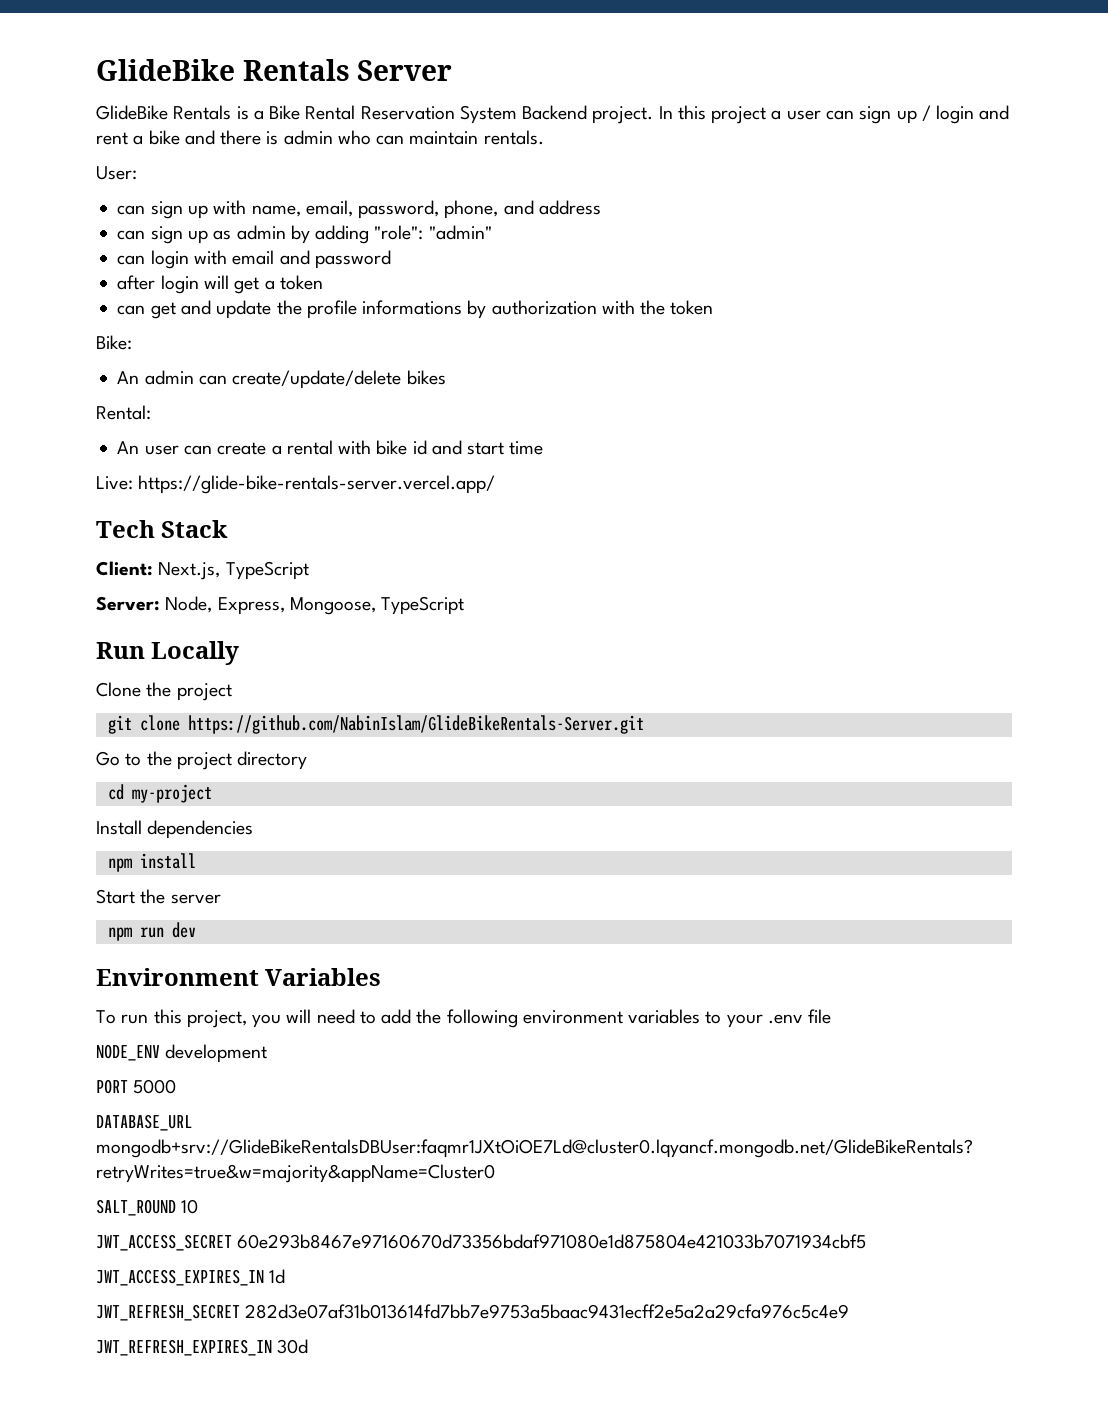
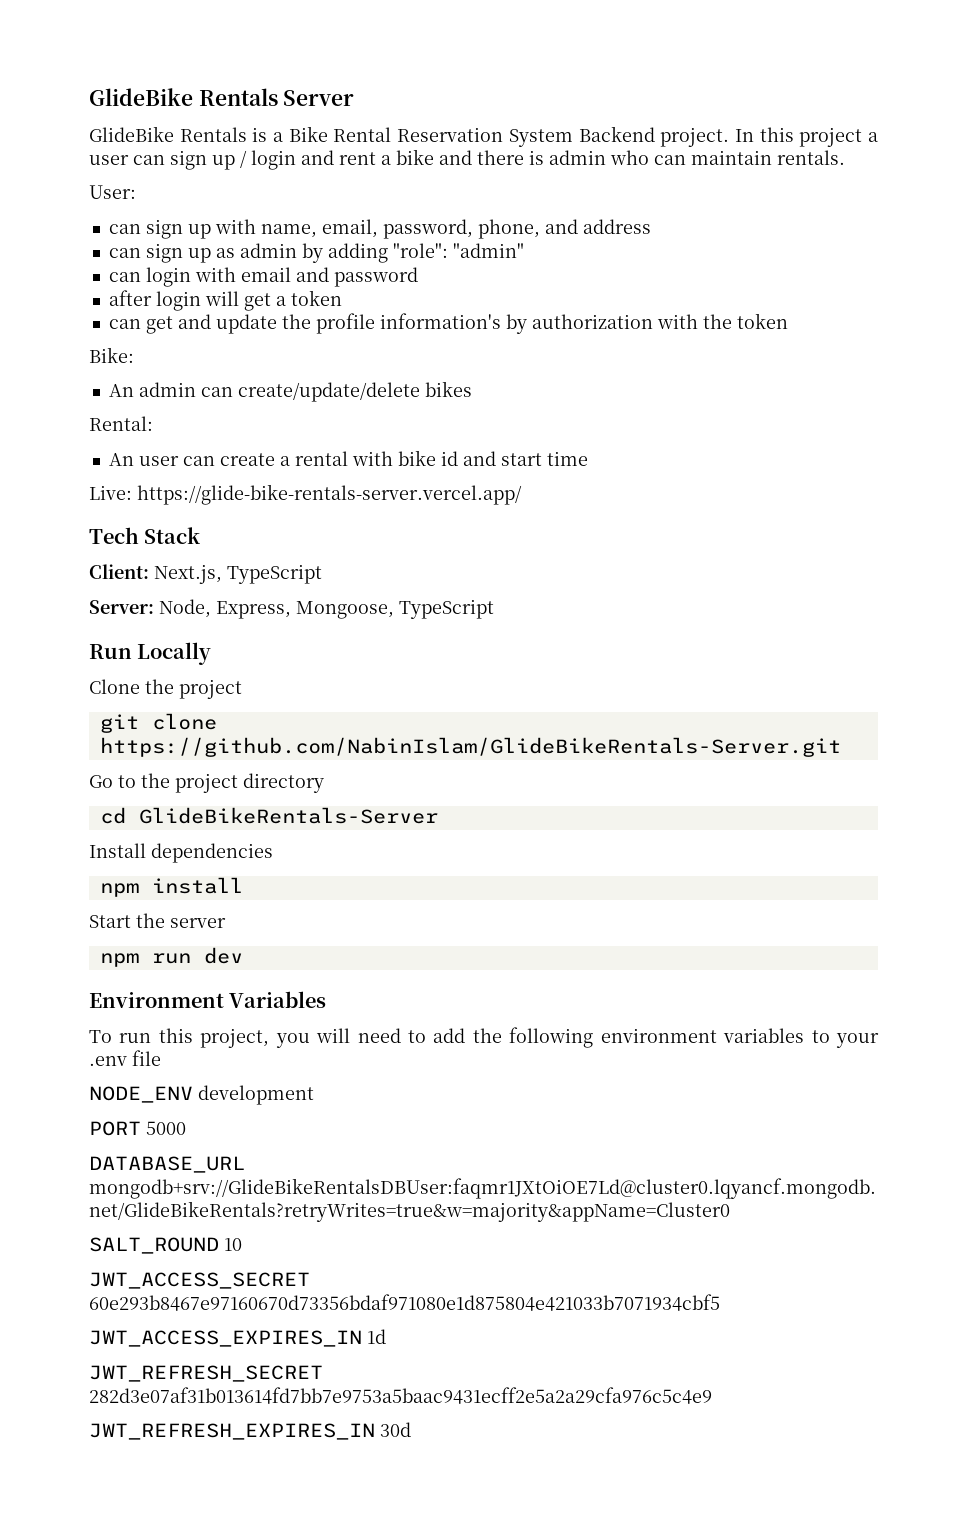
[362,300,463,315] informations -> [379,313,501,329] information's
[131,784,212,803] my-project -> [138,807,438,824] GlideBikeRentals-Server

